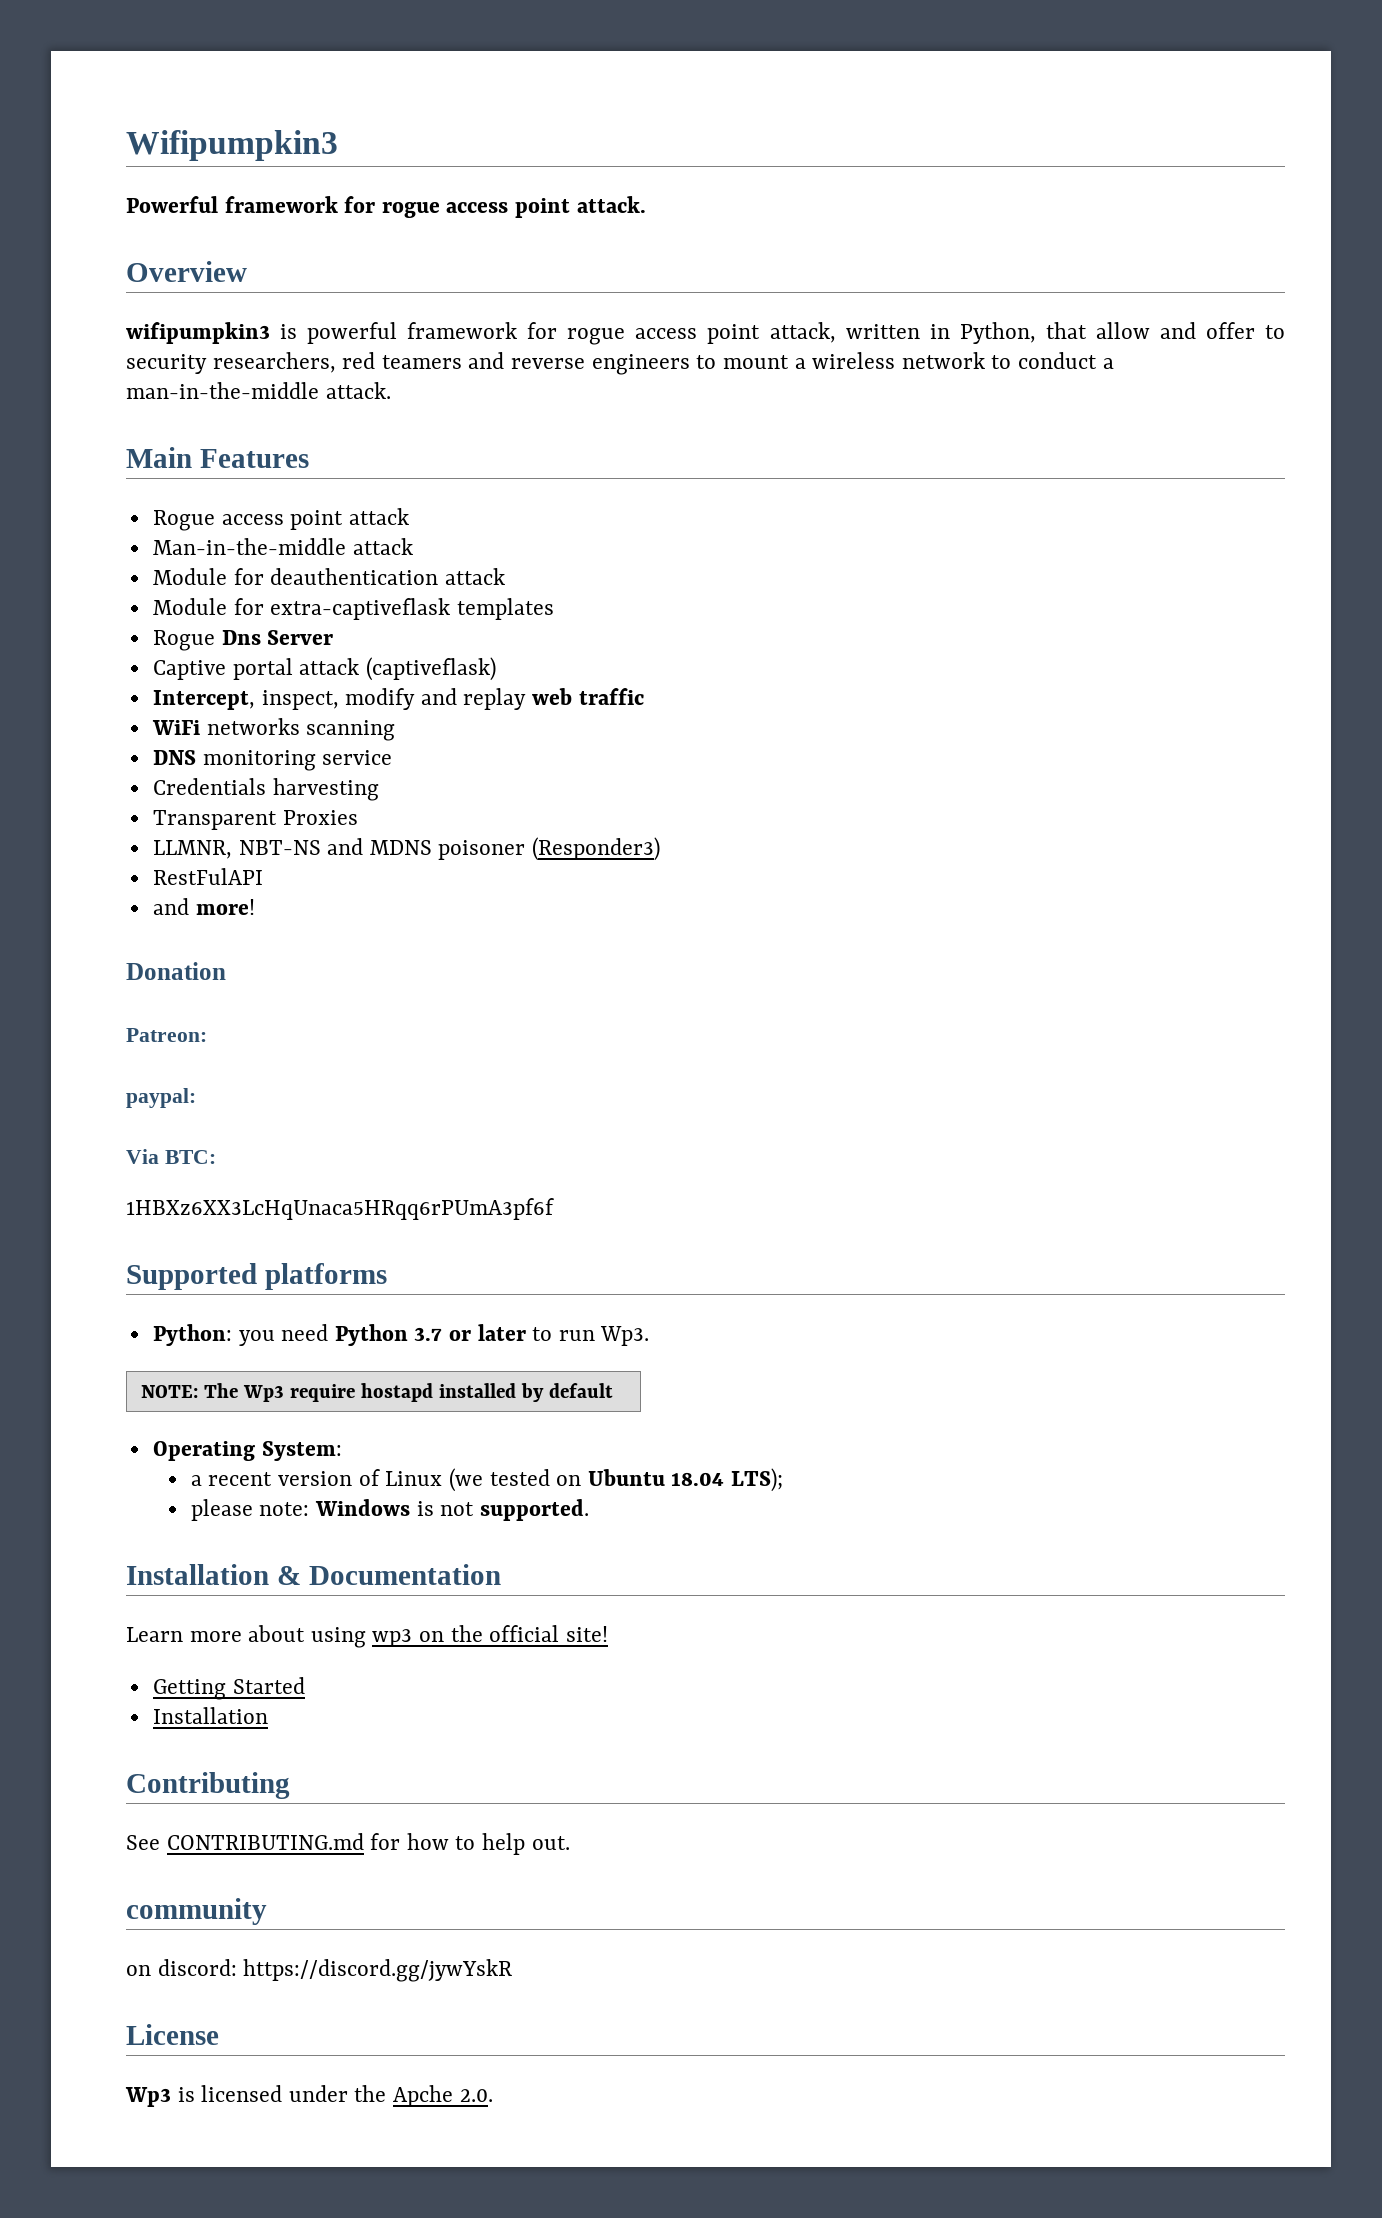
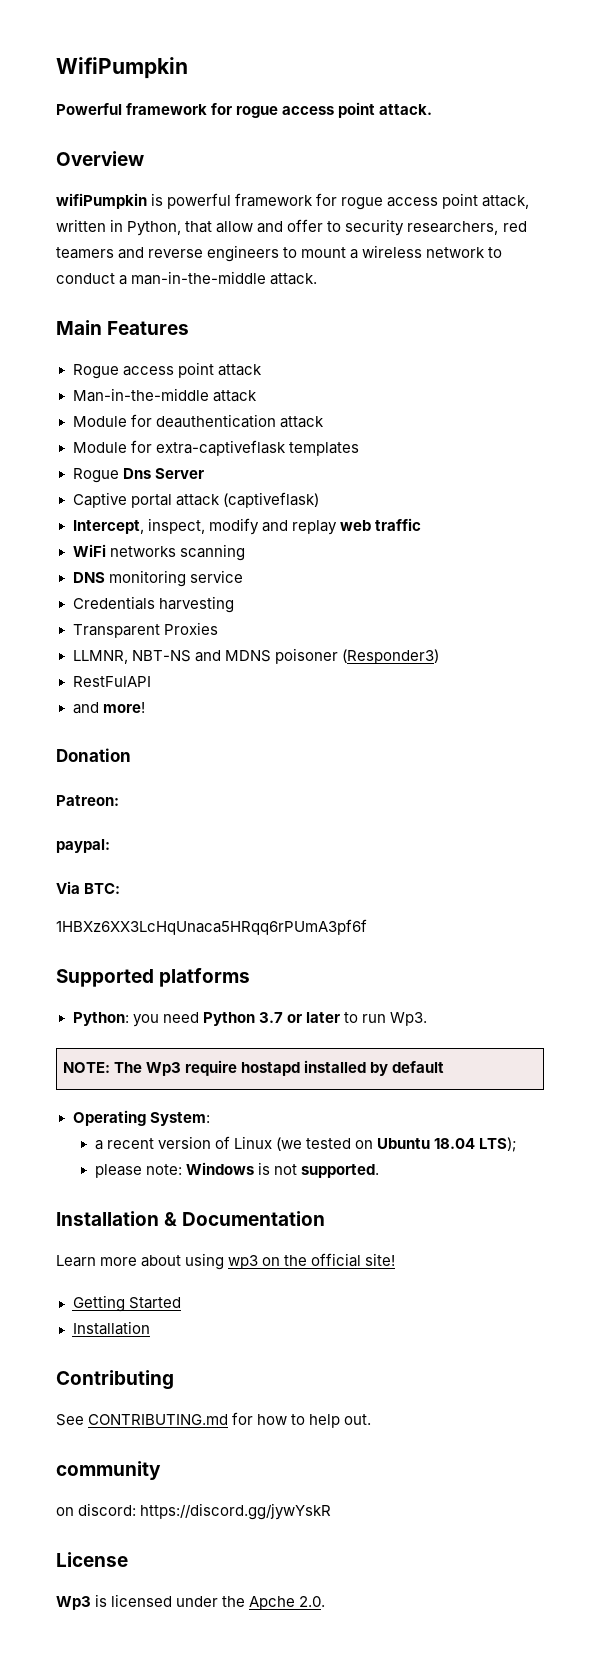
[126,130,338,161] Wifipumpkin3 -> [56,57,188,79] WifiPumpkin
[126,322,270,344] wifipumpkin3 -> [56,193,147,209] wifiPumpkin

